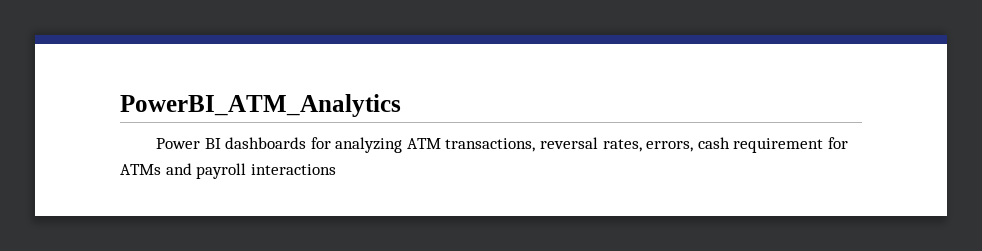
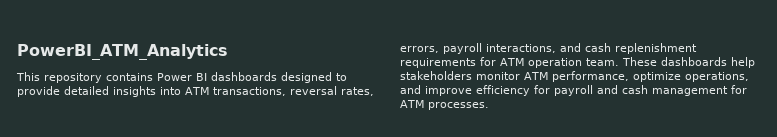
[155,137,403,153] Power BI dashboards for analyzing -> [16,72,347,83] [17,86,181,97] This repository contains Power BI dashboards designed to provide detailed insights into
[697,137,848,153] [120,163,336,179] cash requirement for ATMs and payroll interactions -> [443,43,697,54] [400,57,755,68] [400,71,749,82] [400,85,747,96] [400,100,489,110] payroll interactions, and cash replenishment requirements for ATM operation team. These dashboards help stakeholders monitor ATM performance, optimize operations, and improve efficiency for payroll and cash management for ATM processes.

